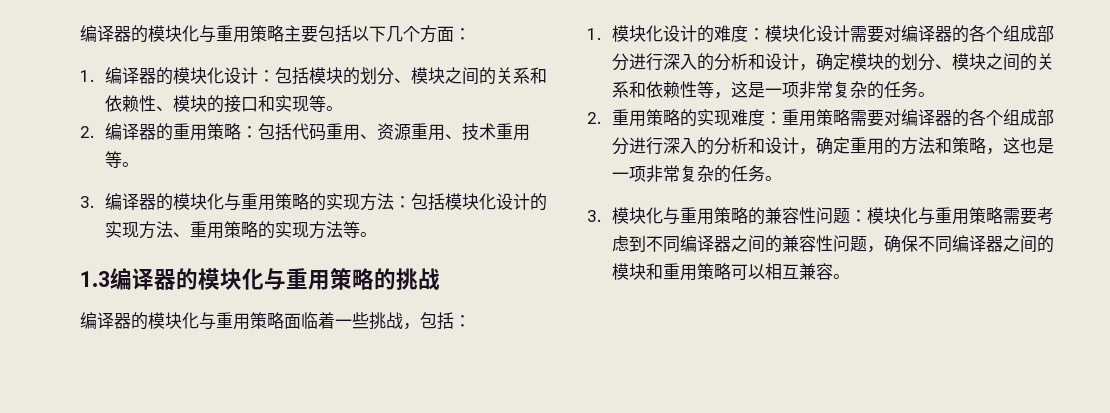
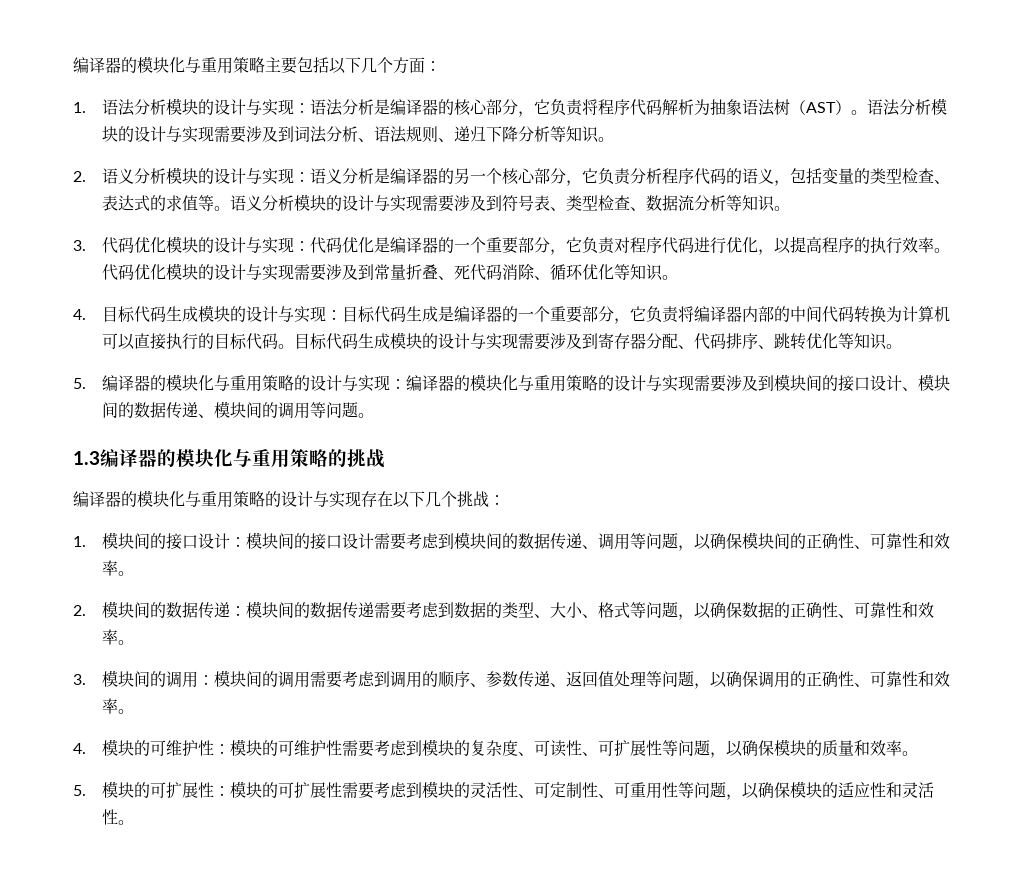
[104,67,547,85] [104,95,343,113] [80,123,530,141] [104,151,139,168] [80,193,547,211] [104,221,360,239] 编译器的模块化设计：包括模块的划分、模块之间的关系和依赖性、模块的接口和实现等。 // 2.编译器的重用策略：包括代码重用、资源重用、技术重用等。 // 3.编译器的模块化与重用策略的实现方法：包括模块化设计的实现方法、重用策略的实现方法等 -> [101,98,947,117] [101,126,614,143] [73,167,950,186] [101,194,790,212] [73,236,950,255] [101,263,678,281] [73,305,950,324] [101,332,902,350] [73,374,950,392] [101,401,358,419] 语法分析模块的设计与实现：语法分析是编译器的核心部分，它负责将程序代码解析为抽象语法树（AST）。语法分析模块的设计与实现需要涉及到词法分析、语法规则、递归下降分析等知识。 // 2.语义分析模块的设计与实现：语义分析是编译器的另一个核心部分，它负责分析程序代码的语义，包括变量的类型检查、表达式的求值等。语义分析模块的设计与实现需要涉及到符号表、类型检查、数据流分析等知识。 // 3.代码优化模块的设计与实现：代码优化是编译器的一个重要部分，它负责对程序代码进行优化，以提高程序的执行效率。代码优化模块的设计与实现需要涉及到常量折叠、死代码消除、循环优化等知识。 // 4.目标代码生成模块的设计与实现：目标代码生成是编译器的一个重要部分，它负责将编译器内部的中间代码转换为计算机可以直接执行的目标代码。目标代码生成模块的设计与实现需要涉及到寄存器分配、代码排序、跳转优化等知识。 // 5.编译器的模块化与重用策略的设计与实现：编译器的模块化与重用策略的设计与实现需要涉及到模块间的接口设计、模块间的数据传递、模块间的调用等问题
[284,312,471,330] [587,25,1054,43] [611,53,1054,71] [611,81,935,99] [587,109,1054,127] [611,137,1054,155] [611,165,782,183] [587,207,1054,225] [611,235,1054,253] [611,263,833,281] 面临着一些挑战，包括： // 1.模块化设计的难度：模块化设计需要对编译器的各个组成部分进行深入的分析和设计，确定模块的划分、模块之间的关系和依赖性等，这是一项非常复杂的任务。 // 2.重用策略的实现难度：重用策略需要对编译器的各个组成部分进行深入的分析和设计，确定重用的方法和策略，这也是一项非常复杂的任务。 // 3.模块化与重用策略的兼容性问题：模块化与重用策略需要考虑到不同编译器之间的兼容性问题，确保不同编译器之间的模块和重用策略可以相互兼容 -> [265,491,505,508] [73,532,950,551] [101,560,134,576] [73,601,934,620] [101,629,134,645] [73,670,950,689] [101,698,134,714] [73,739,918,758] [73,781,934,800] [101,809,118,825] 的设计与实现存在以下几个挑战： // 1.模块间的接口设计：模块间的接口设计需要考虑到模块间的数据传递、调用等问题，以确保模块间的正确性、可靠性和效率。 // 2.模块间的数据传递：模块间的数据传递需要考虑到数据的类型、大小、格式等问题，以确保数据的正确性、可靠性和效率。 // 3.模块间的调用：模块间的调用需要考虑到调用的顺序、参数传递、返回值处理等问题，以确保调用的正确性、可靠性和效率。 // 4.模块的可维护性：模块的可维护性需要考虑到模块的复杂度、可读性、可扩展性等问题，以确保模块的质量和效率。 // 5.模块的可扩展性：模块的可扩展性需要考虑到模块的灵活性、可定制性、可重用性等问题，以确保模块的适应性和灵活性

